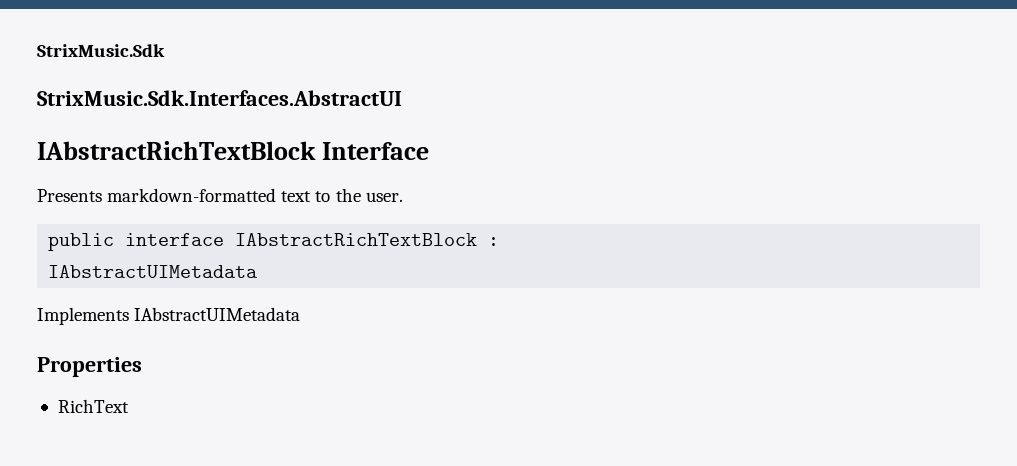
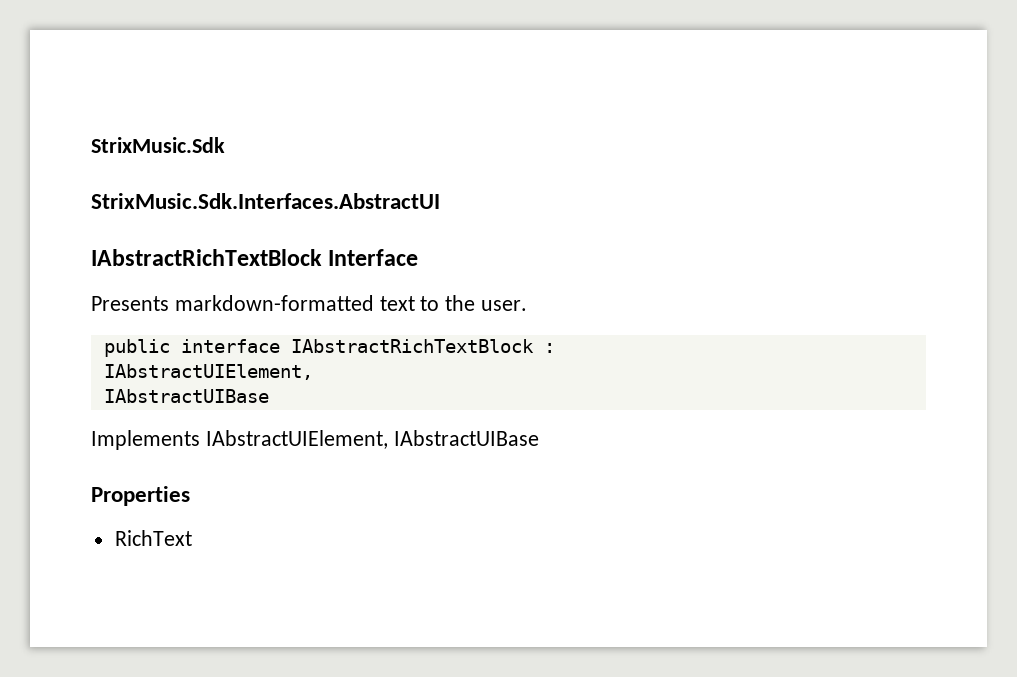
[48,265,258,278] IAbstractUIMetadata -> [103,364,313,380] [103,389,269,403] IAbstractUIElement, // IAbstractUIBase
[134,307,301,321] IAbstractUIMetadata -> [205,430,539,449] IAbstractUIElement, IAbstractUIBase

